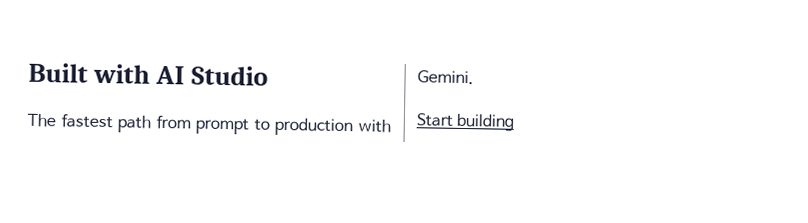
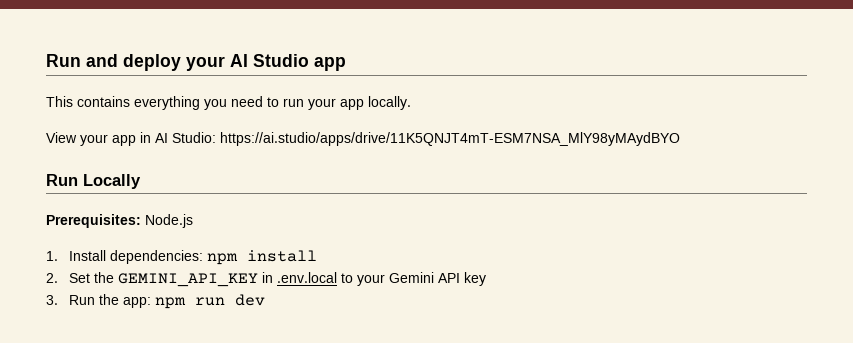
[28,62,269,86] [27,113,391,137] [417,70,474,85] [416,113,515,132] Built with AI Studio // The fastest path from prompt to production with Gemini. // Start building -> [46,54,346,71] [46,96,411,110] [46,132,680,146] [46,174,141,189] [46,214,193,228] [46,250,318,265] [46,272,487,287] [46,294,266,309] Run and deploy your AI Studio app // This contains everything you need to run your app locally. // View your app in AI Studio: https://ai.studio/apps/drive/11K5QNJT4mT-ESM7NSA_MlY98yMAydBYO // Run Locally // Prerequisites: Node.js // 1. Install dependencies: npm install // 2. Set the GEMINI_API_KEY in .env.local to your Gemini API key // 3. Run the app: npm run dev

